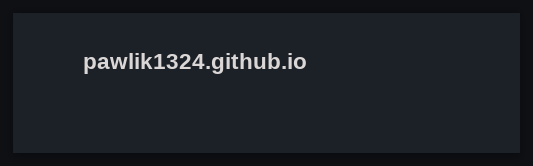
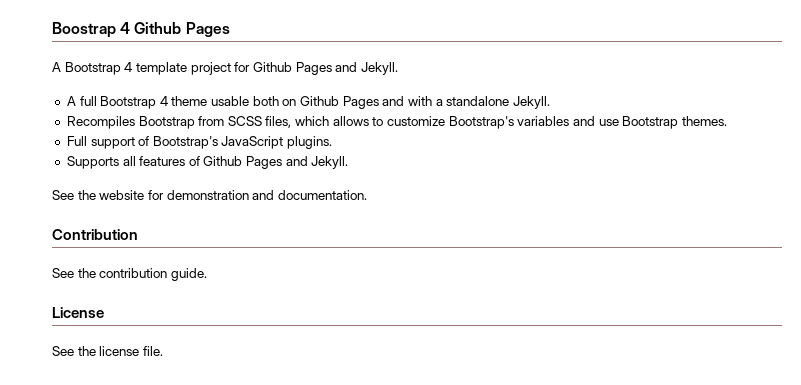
[83,53,307,74] pawlik1324.github.io -> [52,22,230,38] [52,62,398,75] [66,96,550,109] [66,116,727,129] [66,136,333,149] [66,156,349,169] [52,190,367,200] [52,229,138,240] [52,268,207,281] [52,307,104,318] [52,346,163,356] Boostrap 4 Github Pages // A Bootstrap 4 template project for Github Pages and Jekyll. // A full Bootstrap 4 theme usable both on Github Pages and with a standalone Jekyll. // Recompiles Bootstrap from SCSS files, which allows to customize Bootstrap's variables and use Bootstrap themes. // Full support of Bootstrap's JavaScript plugins. // Supports all features of Github Pages and Jekyll. // See the website for demonstration and documentation. // Contribution // See the contribution guide. // License // See the license file.

